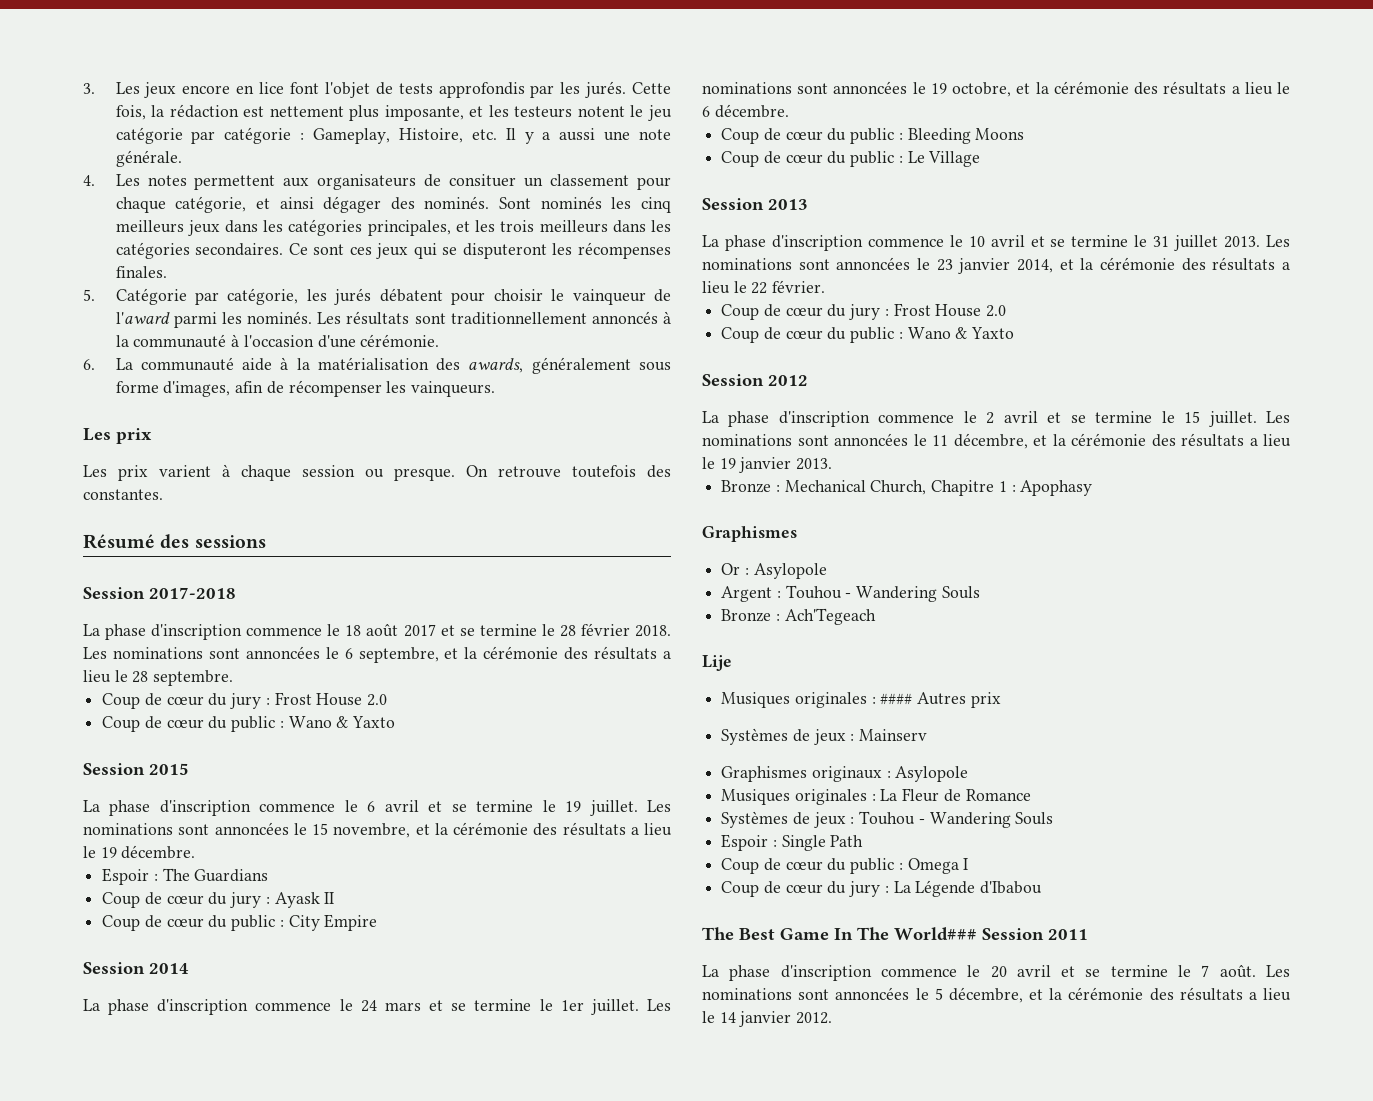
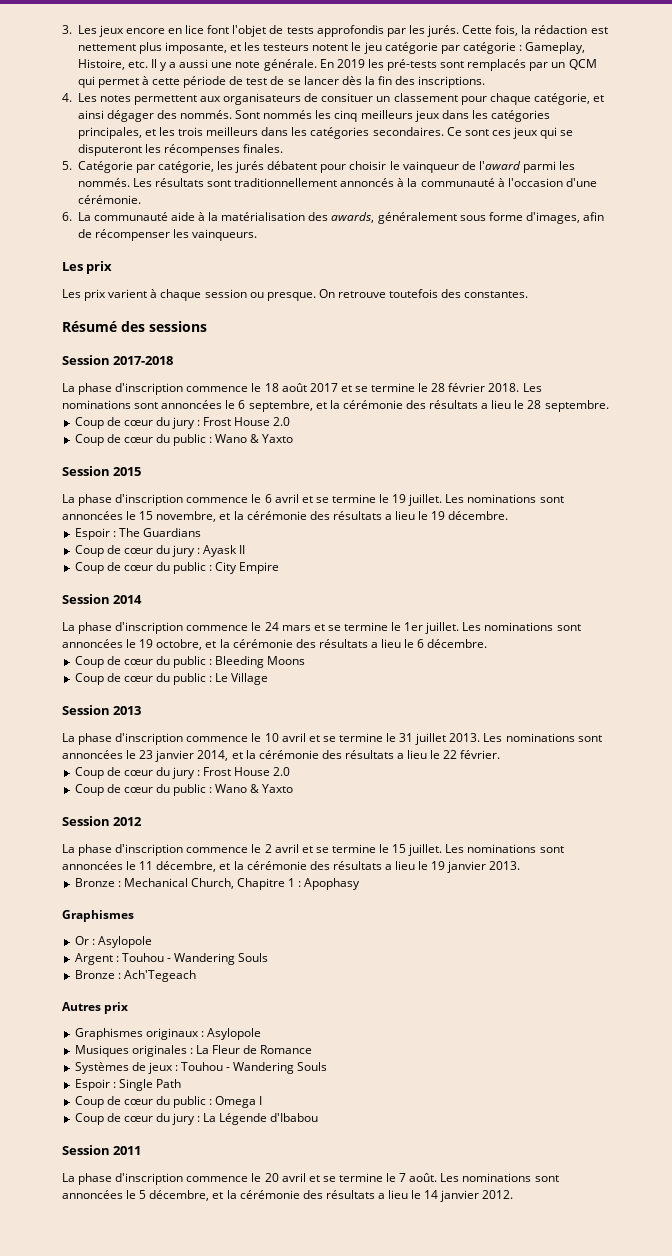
(182, 158) none -> [319,59,597,71] [77,76,486,88] En 2019 les pré-tests sont remplacés par un QCM qui permet à cette période de test de se lancer dès la fin des inscriptions.
[424,196,602,209] nominés. Sont nominés -> [180,110,313,119] nommés. Sont nommés
[247,311,313,324] nominés. -> [77,178,130,187] nommés.
[702,655,732,671] [721,692,1001,708] [721,728,928,745] Lije // Musiques originales : #### Autres prix // Systèmes de jeux : Mainserv -> [62,1002,129,1014] Autres prix
[702,927,977,941] The Best Game In The World### -> (319, 1117) none

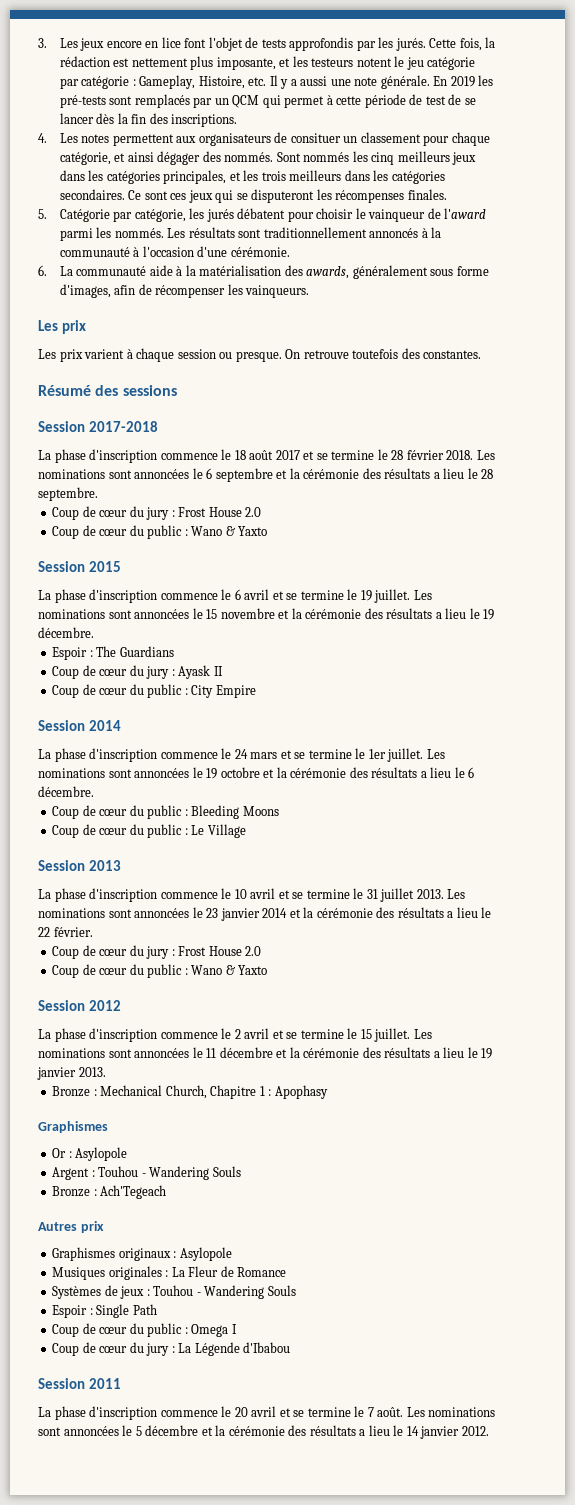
[248,400,313,412] septembre, -> [215,468,273,482] septembre
[156,511,217,522] novembre, -> [220,608,275,619] novembre
[156,639,203,650] octobre, -> [220,767,260,778] octobre
[197,750,229,761] 2014, -> [262,908,288,918] 2014
[156,861,217,872] décembre, -> [219,1047,273,1058] décembre
[149,1190,210,1201] décembre, -> [145,1425,199,1436] décembre

